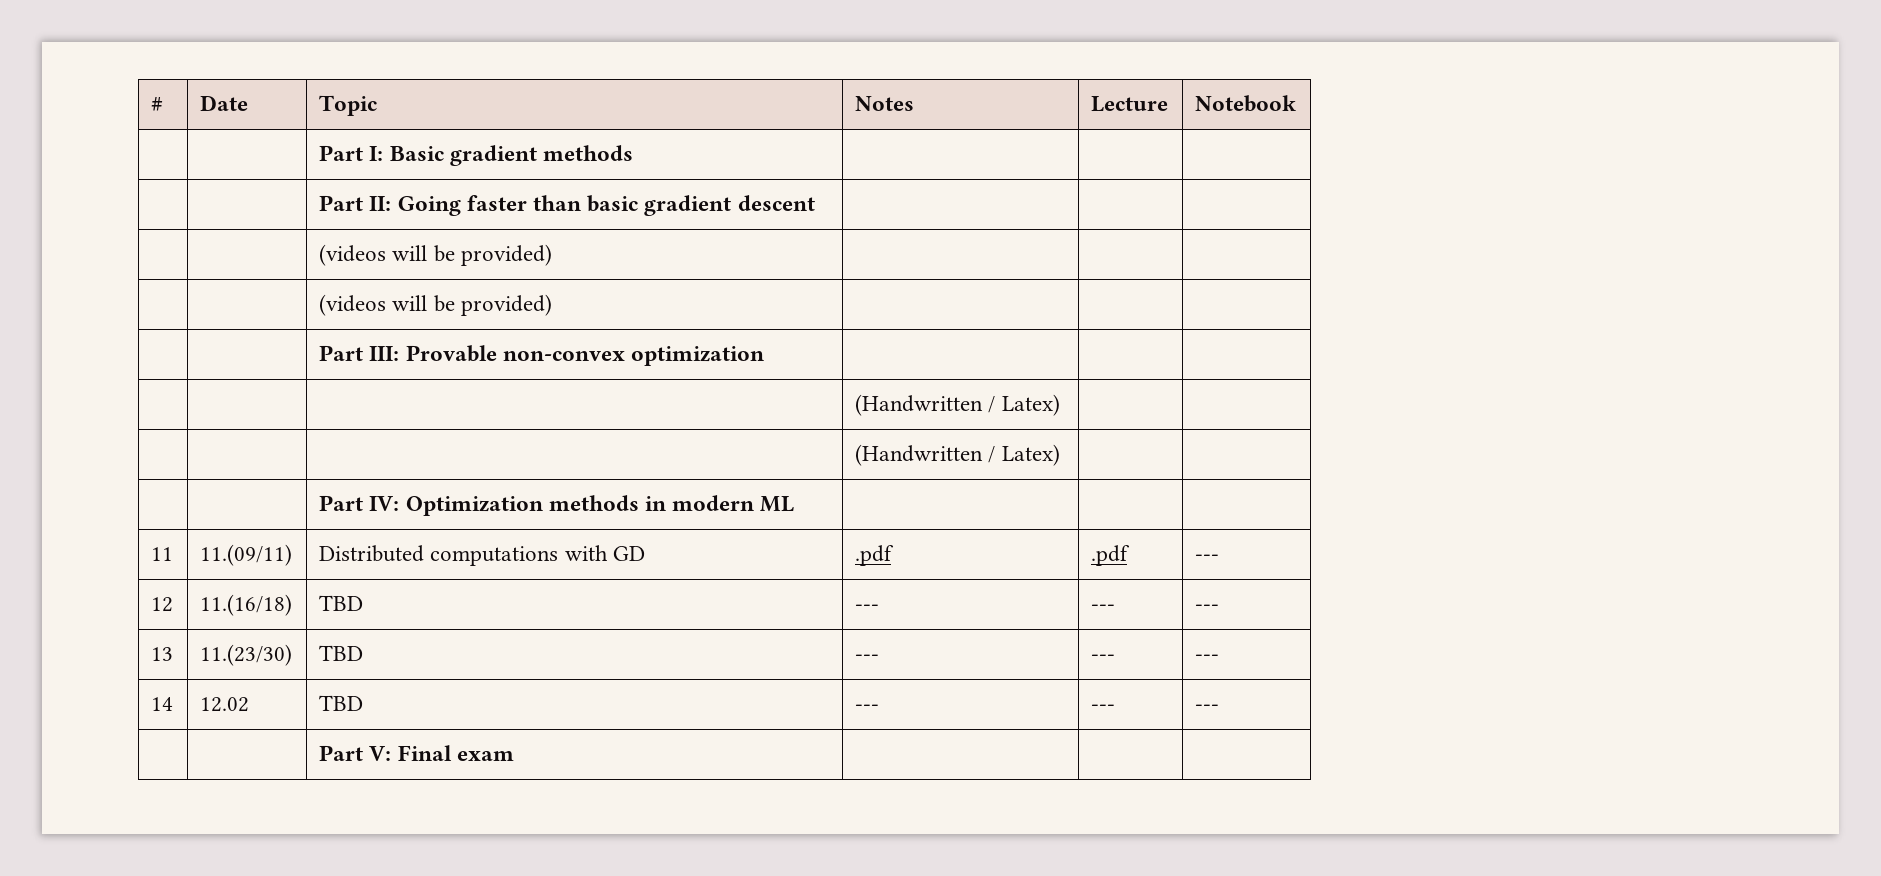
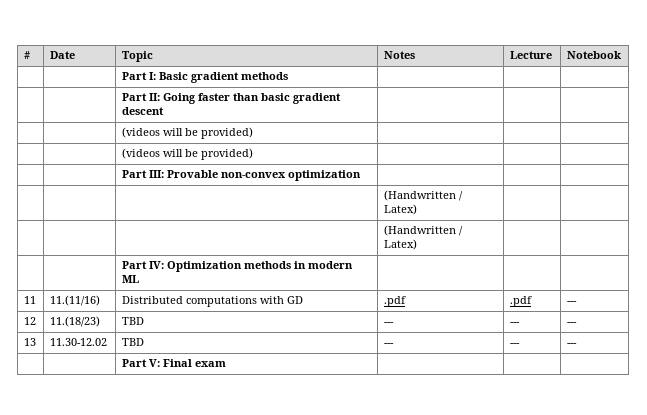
[200,544,293,566] 11.(09/11) -> [49,295,100,306] 11.(11/16)
[200,594,293,616] 11.(16/18) -> [49,316,100,327] 11.(18/23)
[200,644,293,666] [319,645,364,661] [855,654,880,661] [1091,654,1116,661] [1195,654,1220,661] [151,697,174,711] [200,697,250,712] 11.(23/30) | TBD | --- | --- | --- // 14 | 12.02 -> [49,338,107,346] 11.30-12.02

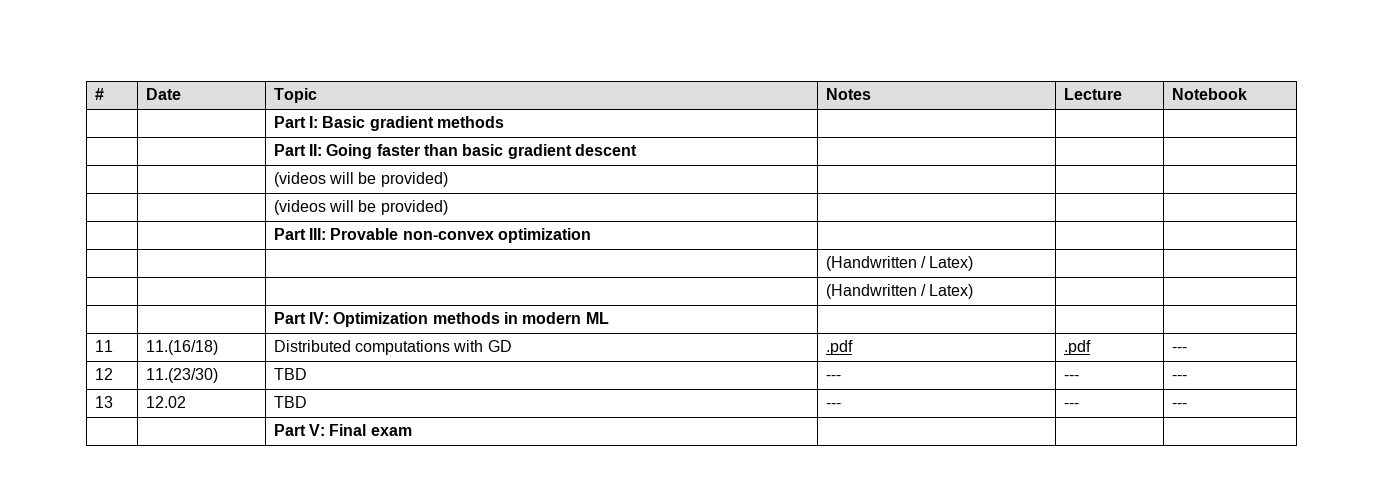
[49,295,100,306] 11.(11/16) -> [145,340,218,355] 11.(16/18)
[49,316,100,327] 11.(18/23) -> [145,368,218,383] 11.(23/30)
[49,338,107,346] 11.30-12.02 -> [145,396,186,408] 12.02

